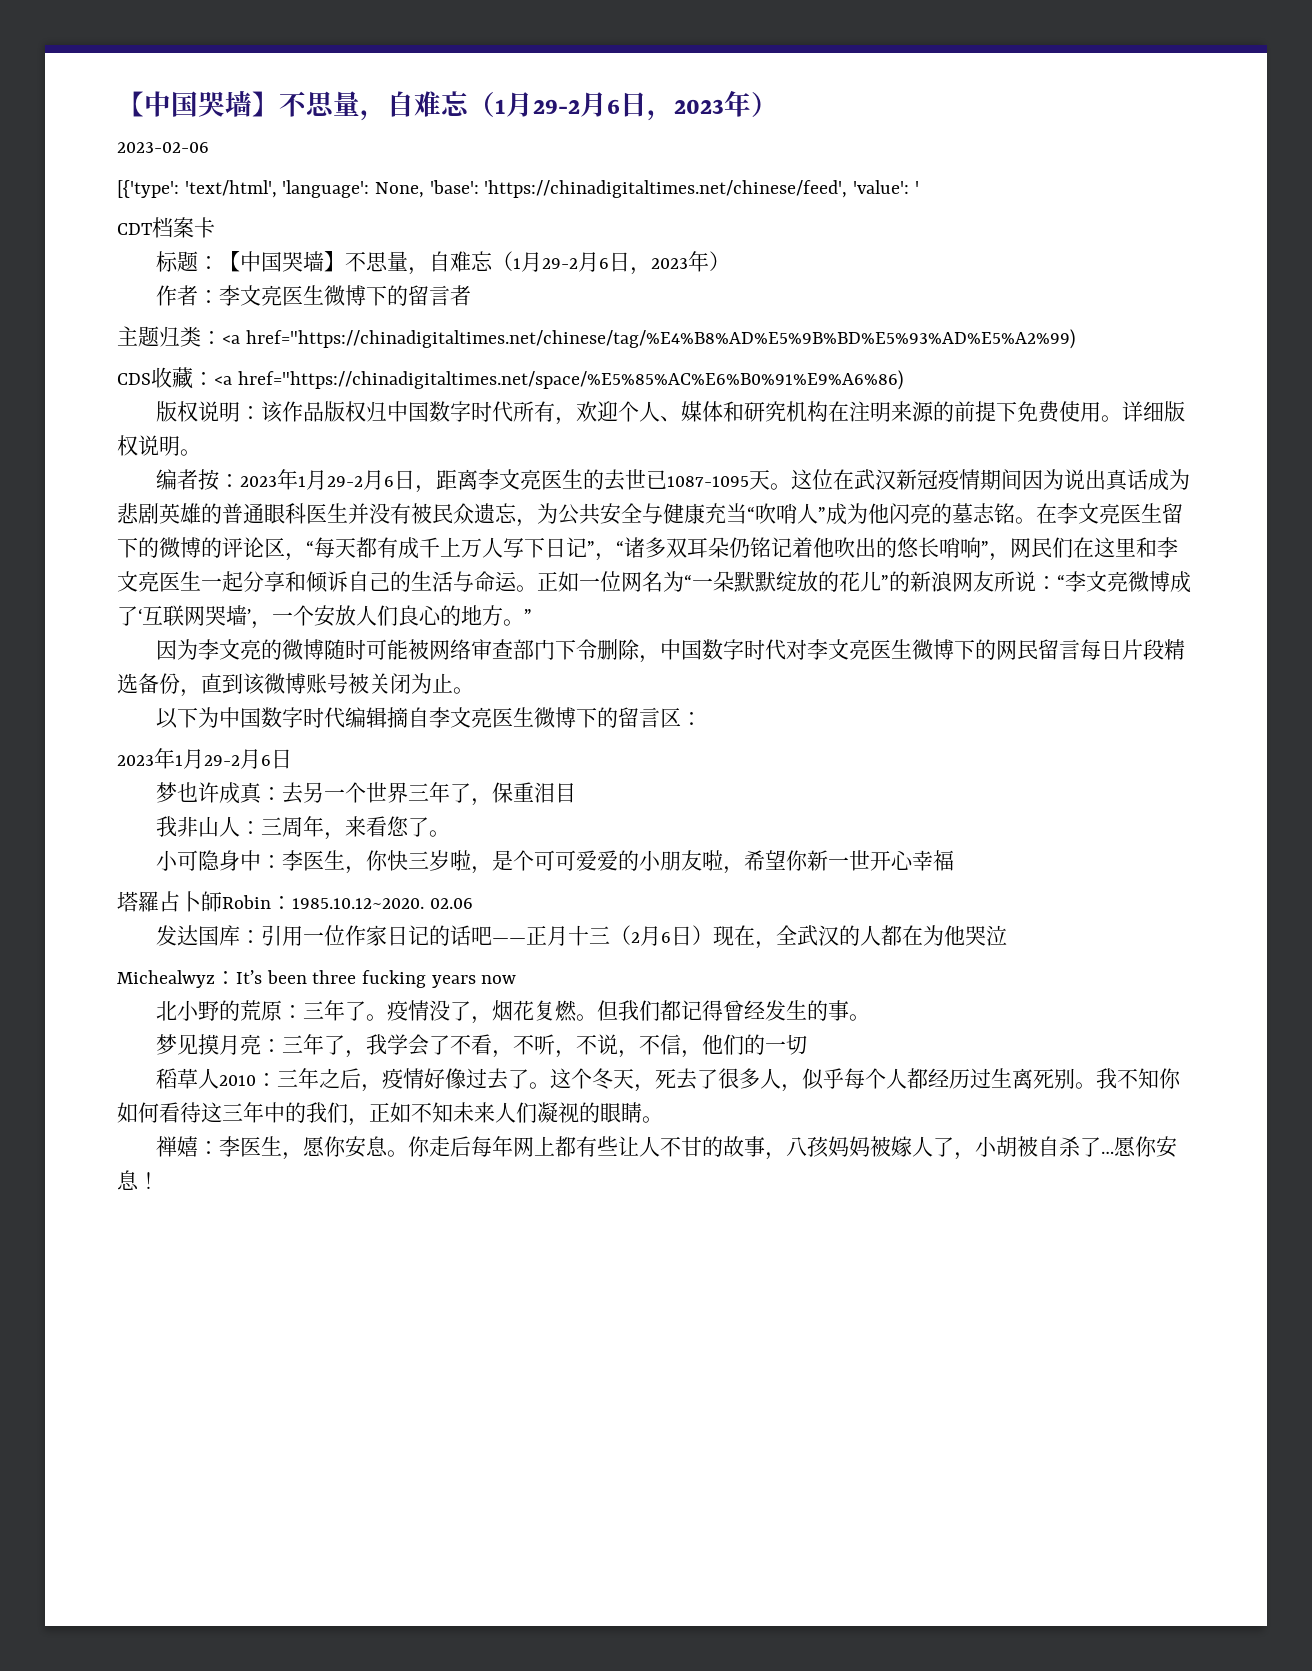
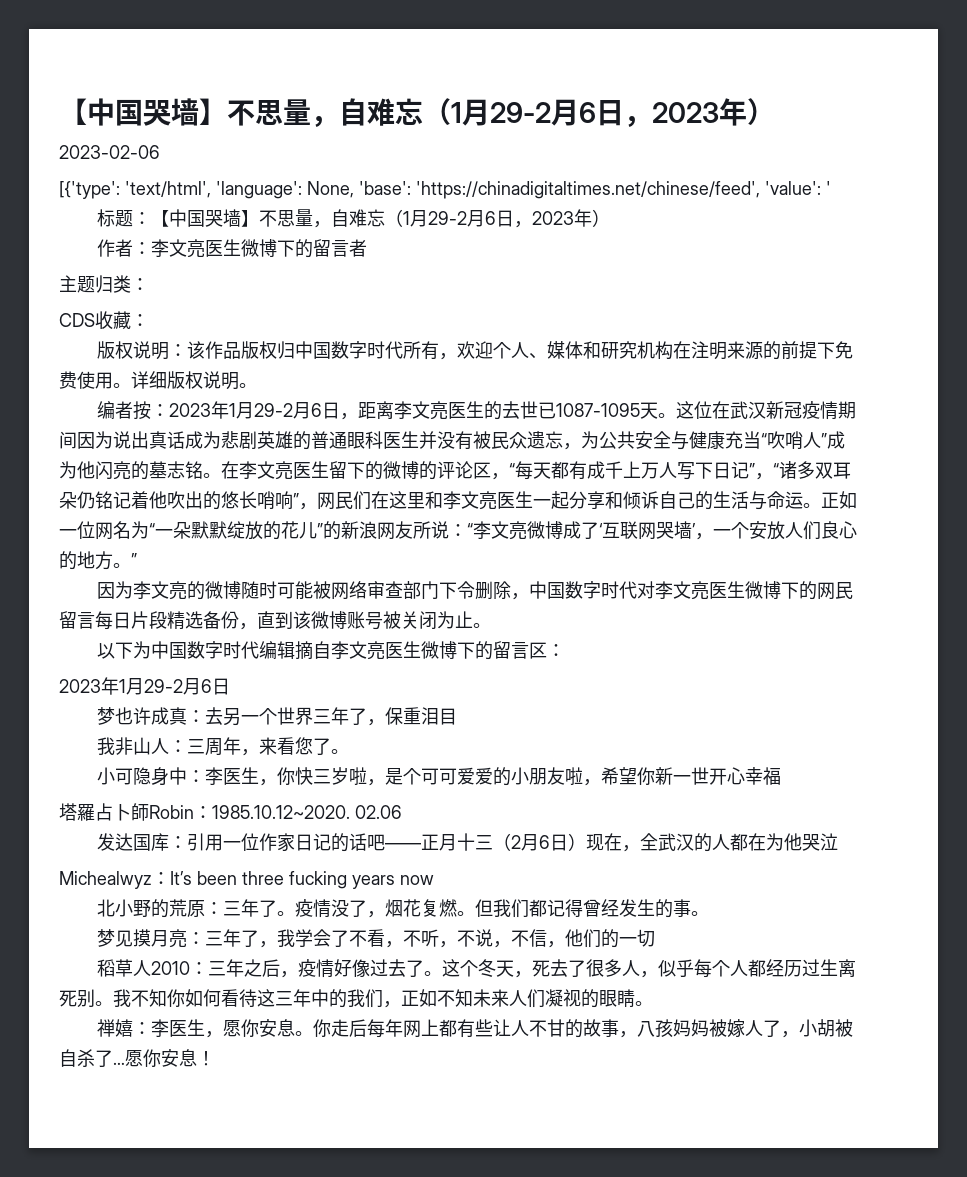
[117,217,215,238] // CDT档案卡 -> (831, 188) none
[222,329,1075,349] <a href="https://chinadigitaltimes.net/chinese/tag/%E4%B8%AD%E5%9B%BD%E5%93%AD%E5%A2%99) -> (149, 284) none
[214,370,903,390] <a href="https://chinadigitaltimes.net/space/%E5%85%AC%E6%B0%91%E9%A6%86) -> (149, 320) none

